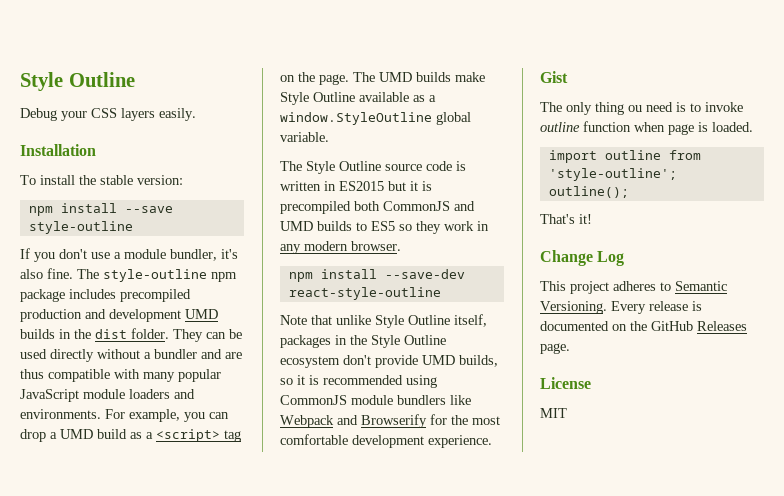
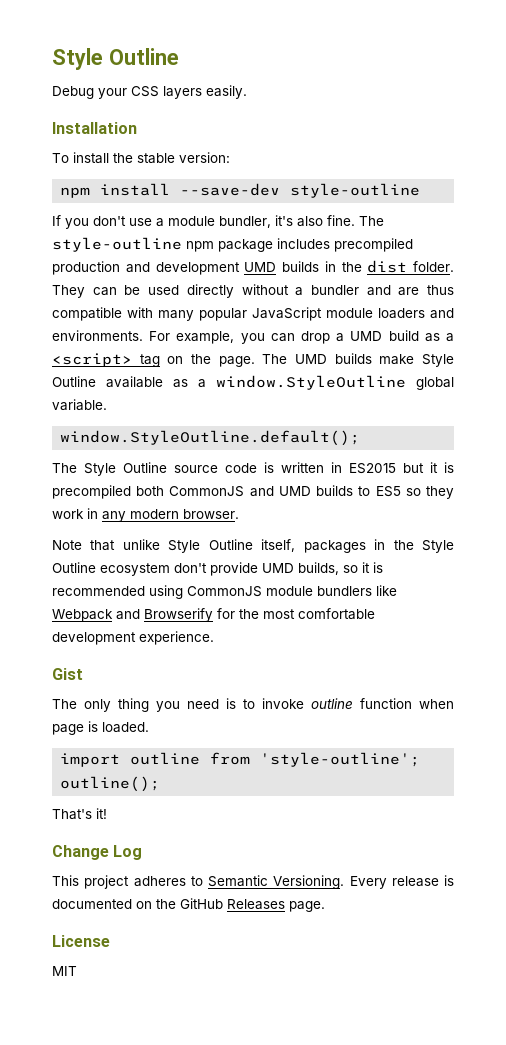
[124,206,173,213] --save -> [180,183,281,196] --save-dev
(329, 137) none -> [60,430,361,446] // window.StyleOutline.default();
[288,269,465,282] [288,287,441,300] // npm install --save-dev react-style-outline -> (239, 514) none
[628,105,642,112] ou -> [156,701,180,712] you

